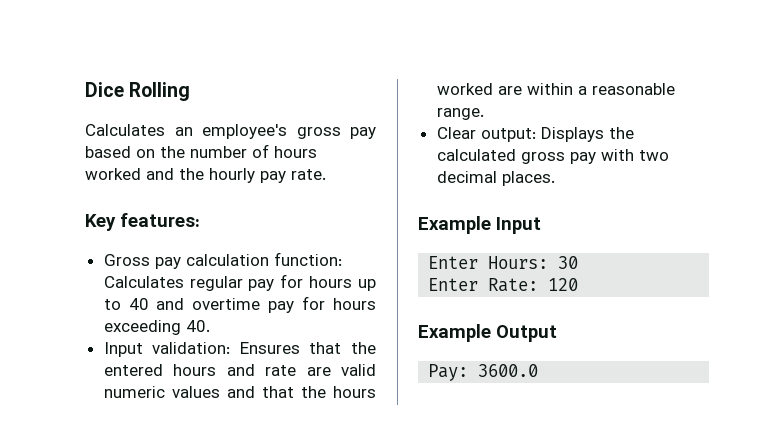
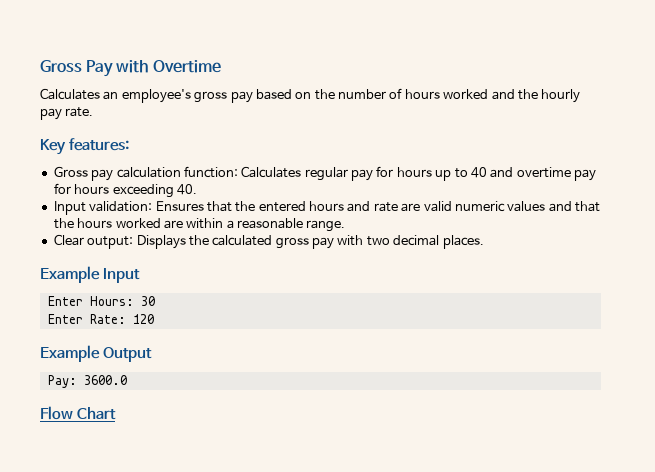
[85,82,191,101] Dice Rolling -> [40,60,221,77] Gross Pay with Overtime
(539, 370) none -> [40,406,116,420] // Flow Chart

